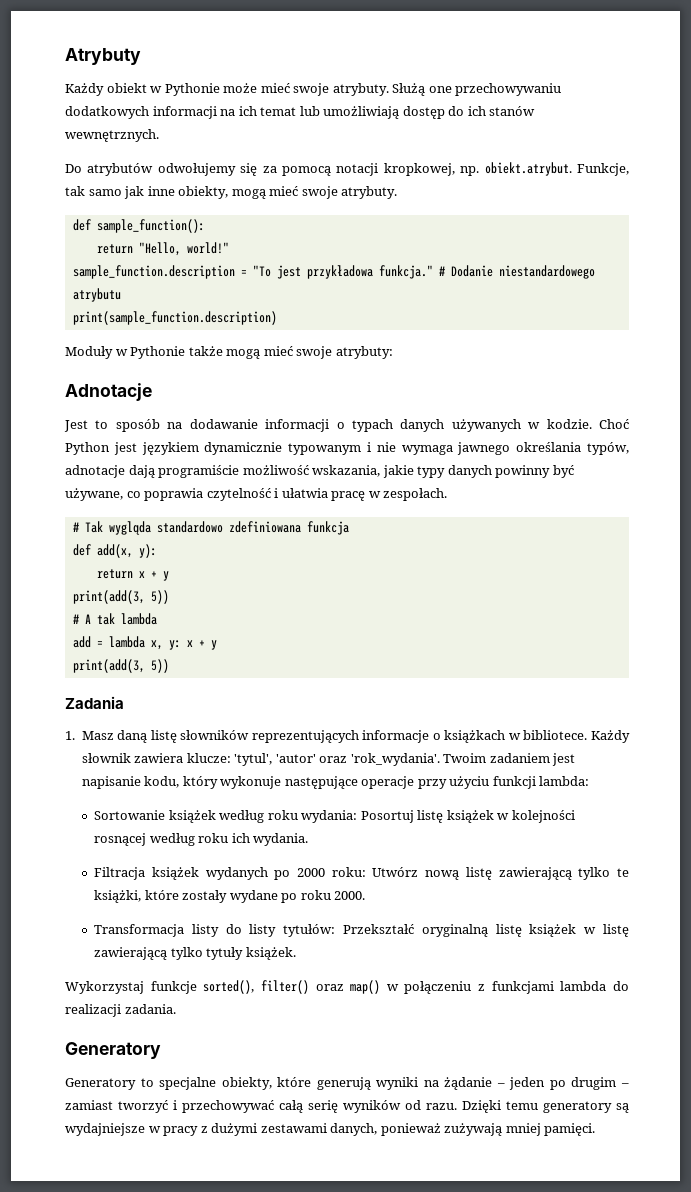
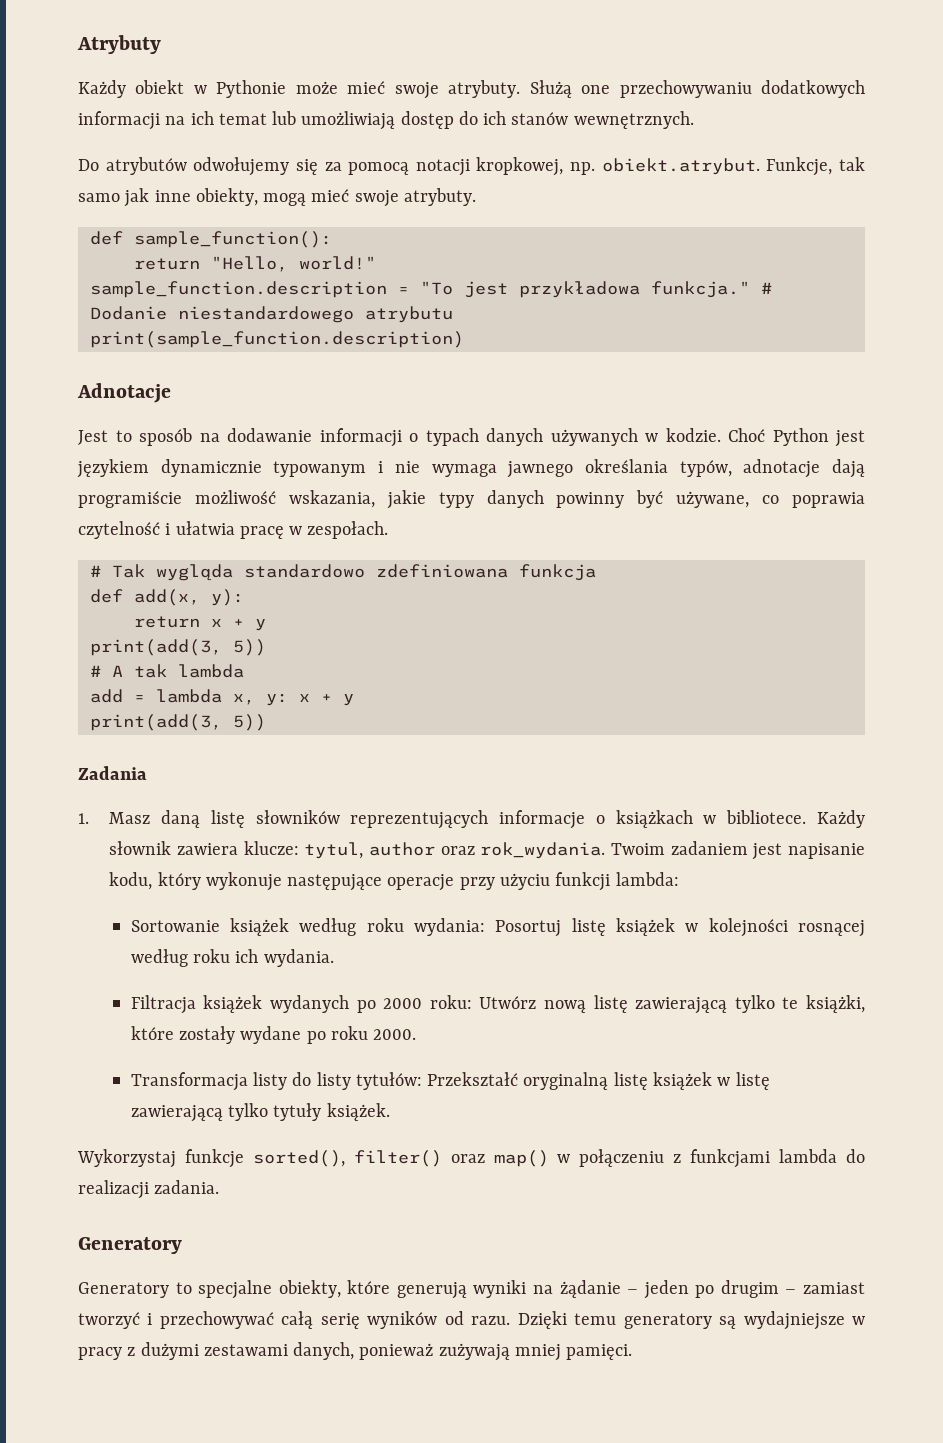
[65,346,393,359] // Moduły w Pythonie także mogą mieć swoje atrybuty: -> (464, 339) none
[234,753,440,766] 'tytul', 'autor' oraz 'rok_wydania'. -> [304,842,606,859] tytul, author oraz rok_wydania.

